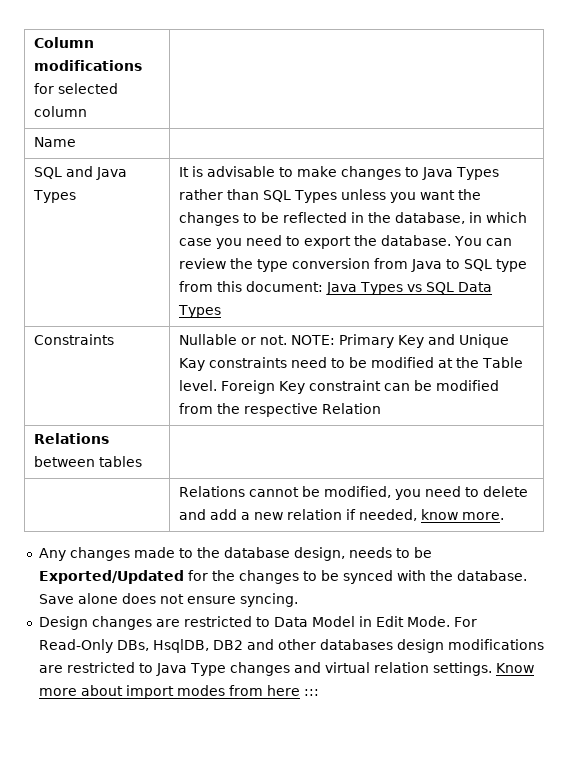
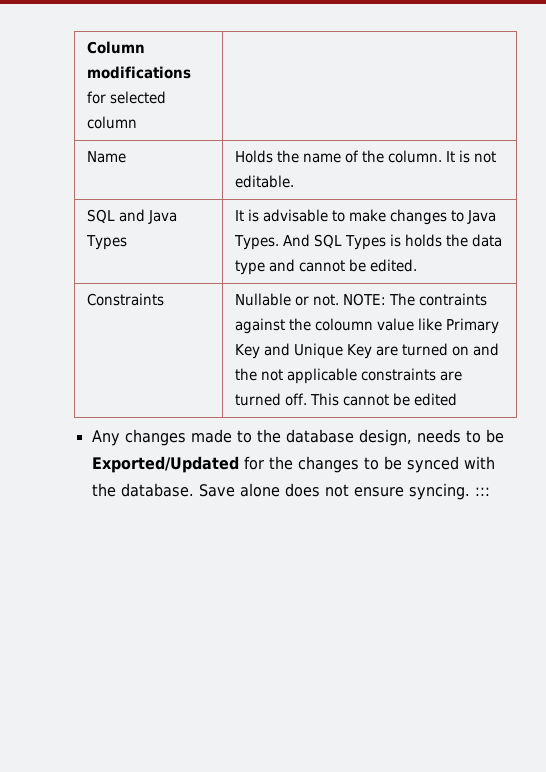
(77, 142) none -> [234,150,496,163] [234,175,294,188] Holds the name of the column. It is not editable.
[456,167,500,180] [179,189,482,203] [179,212,528,226] [179,235,513,249] [179,258,528,272] [179,281,493,295] [178,305,222,318] Types rather than SQL Types unless you want the changes to be reflected in the database, in which case you need to export the database. You can review the type conversion from Java to SQL type from this document: Java Types vs SQL Data Types -> [233,234,502,250] [234,259,417,275] Types. And SQL Types is holds the data type and cannot be edited.
[339,334,510,348] [179,357,524,371] [179,380,500,394] [179,403,382,417] [34,433,110,444] [34,456,143,467] [179,486,529,500] [179,509,505,521] Primary Key and Unique Kay constraints need to be modified at the Table level. Foreign Key constraint can be modified from the respective Relation // Relations between tables | // | Relations cannot be modified, you need to delete and add a new relation if needed, know more. -> [388,293,487,306] [234,318,499,334] [234,343,499,359] [234,368,462,384] [234,393,457,406] The contraints against the coloumn value like Primary Key and Unique Key are turned on and the not applicable constraints are turned off. This cannot be edited
[38,616,477,630] [38,639,544,653] [38,662,534,676] [38,685,300,699] // Design changes are restricted to Data Model in Edit Mode. For Read-Only DBs, HsqlDB, DB2 and other databases design modifications are restricted to Java Type changes and virtual relation settings. Know more about import modes from here -> (470, 491) none

